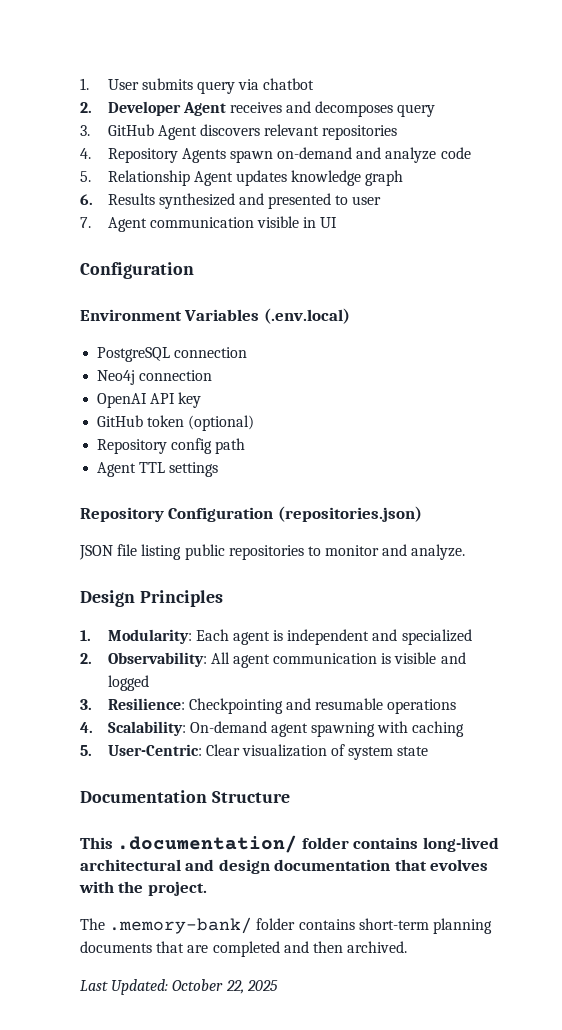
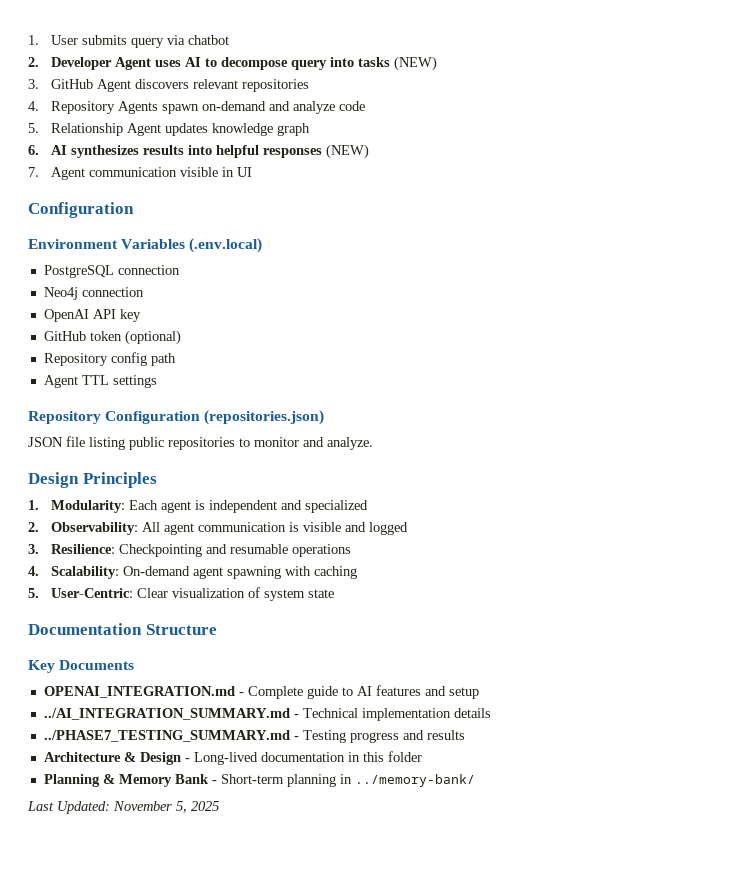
[229,101,436,117] receives and decomposes query -> [154,56,437,71] uses AI to decompose query into tasks (NEW)
[107,193,382,209] Results synthesized and presented to user -> [50,144,369,159] AI synthesizes results into helpful responses (NEW)
[80,835,499,853] [80,859,489,874] [79,881,207,896] [80,917,492,934] [80,941,408,957] This .documentation/ folder contains long-lived architectural and design documentation that evolves with the project. // The .memory-bank/ folder contains short-term planning documents that are completed and then archived. -> [28,660,135,673] [43,685,479,699] [43,708,491,721] [43,730,465,743] [43,751,422,765] [43,774,475,787] Key Documents // OPENAI_INTEGRATION.md - Complete guide to AI features and setup // ../AI_INTEGRATION_SUMMARY.md - Technical implementation details // ../PHASE7_TESTING_SUMMARY.md - Testing progress and results // Architecture & Design - Long-lived documentation in this folder // Planning & Memory Bank - Short-term planning in ../memory-bank/
[172,979,244,994] October 22, -> [113,801,187,813] November 5,

